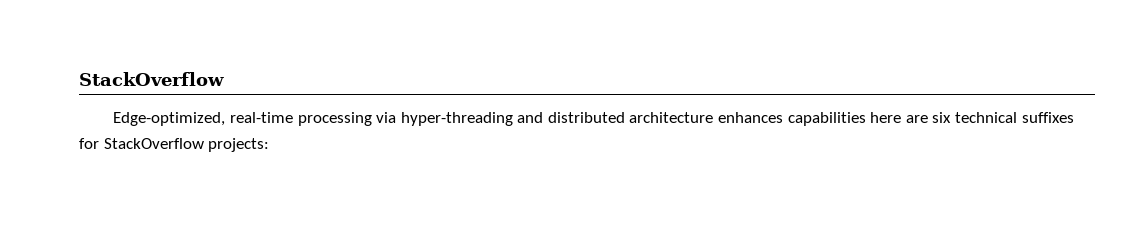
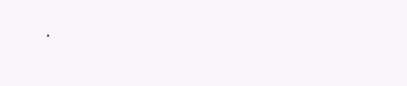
[79,72,224,86] [113,112,1074,126] [79,138,270,152] StackOverflow // Edge-optimized, real-time processing via hyper-threading and distributed architecture enhances capabilities here are six technical suffixes for StackOverflow projects: -> [46,34,51,37] .

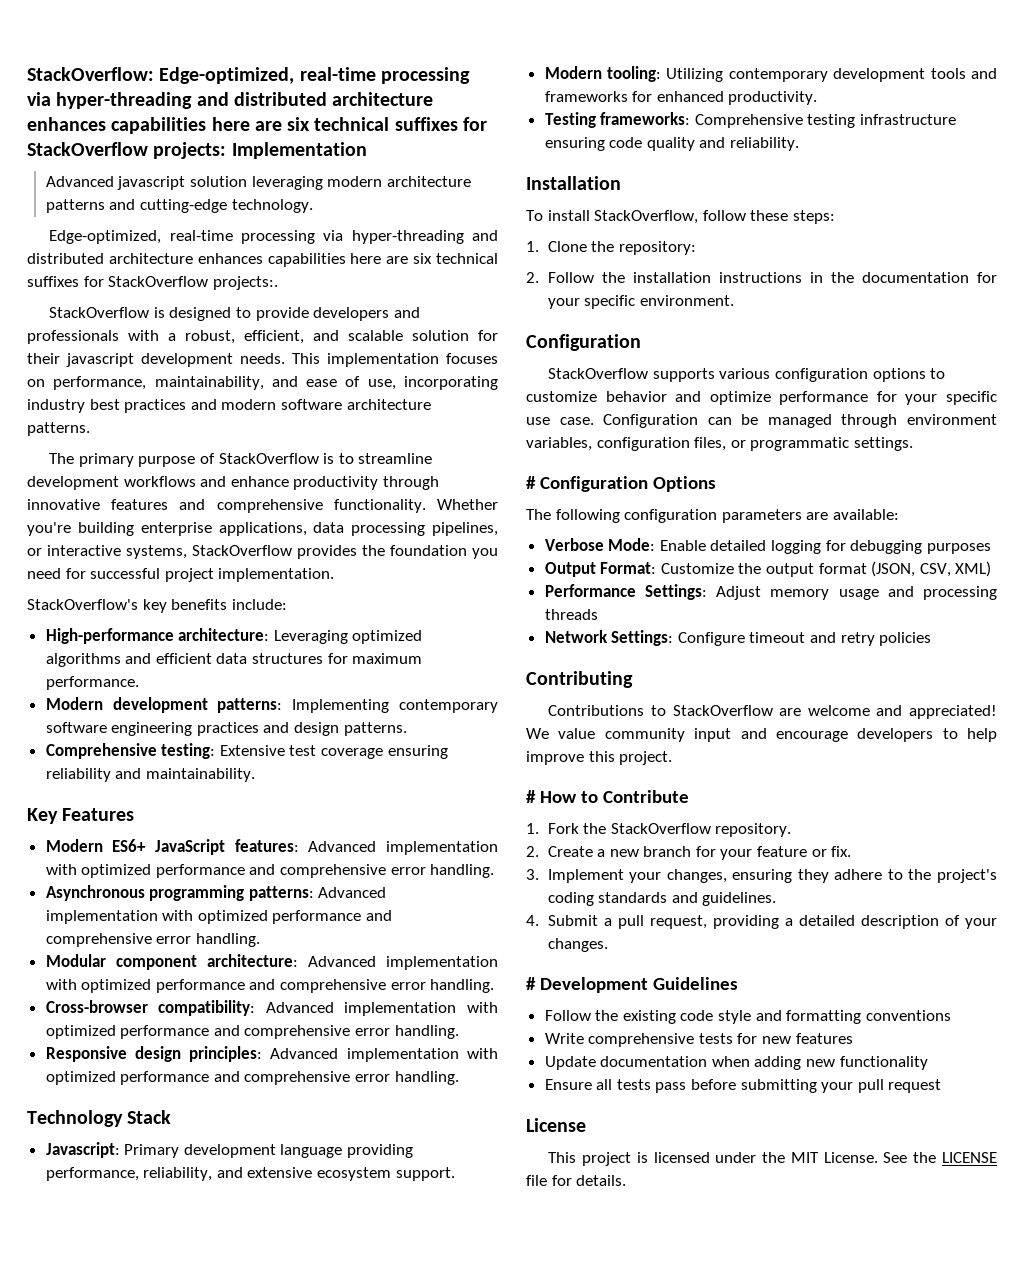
[46,34,51,37] . -> [27,67,470,84] [27,92,434,109] [27,117,487,134] [27,142,367,159] [45,176,471,190] [45,199,313,213] [49,230,498,244] [27,253,498,267] [27,276,278,290] [49,307,420,321] [27,330,498,344] [27,353,498,367] [27,376,498,390] [27,399,431,413] [27,422,90,436] [49,453,433,467] [27,476,439,490] [27,499,498,513] [27,522,498,536] [27,545,498,559] [27,568,335,582] [27,599,287,613] [45,628,423,644] [45,653,423,667] [45,676,139,690] [45,697,498,713] [45,722,407,736] [45,743,448,759] [45,768,255,782] [27,808,135,824] [45,839,498,855] [45,864,495,878] [45,885,387,901] [45,910,393,924] [45,933,260,947] [45,954,498,970] [45,979,495,993] [45,1000,498,1016] [45,1025,459,1039] [45,1046,498,1062] [45,1071,459,1085] [27,1110,172,1127] [45,1142,414,1158] [45,1167,455,1181] [544,66,997,82] [544,91,818,105] [544,112,957,128] [544,137,800,151] [526,176,621,190] [526,210,835,224] [526,241,696,255] [526,272,997,283] [547,295,734,309] [526,334,641,351] [548,368,946,382] [526,391,997,405] [526,414,997,428] [526,437,913,451] [526,476,716,492] [526,509,899,523] [544,538,991,554] [544,561,992,577] [544,584,997,600] [544,609,598,620] [544,630,932,646] [526,671,633,688] [548,705,997,719] [526,728,997,742] [526,751,673,765] [526,790,689,803] [526,823,792,837] [526,846,852,860] [526,869,997,883] [547,892,777,906] [526,915,997,929] [547,938,608,952] [526,977,738,993] [544,1010,951,1024] [544,1033,853,1047] [544,1056,928,1070] [544,1079,942,1093] [526,1118,586,1132] [548,1152,997,1166] [526,1175,627,1186] StackOverflow: Edge-optimized, real-time processing via hyper-threading and distributed architecture enhances capabilities here are six technical suffixes for StackOverflow projects: Implementation // Advanced javascript solution leveraging modern architecture patterns and cutting-edge technology. // Edge-optimized, real-time processing via hyper-threading and distributed architecture enhances capabilities here are six technical suffixes for StackOverflow projects:. // StackOverflow is designed to provide developers and professionals with a robust, efficient, and scalable solution for their javascript development needs. This implementation focuses on performance, maintainability, and ease of use, incorporating industry best practices and modern software architecture patterns. // The primary purpose of StackOverflow is to streamline development workflows and enhance productivity through innovative features and comprehensive functionality. Whether you're building enterprise applications, data processing pipelines, or interactive systems, StackOverflow provides the foundation you need for successful project implementation. // StackOverflow's key benefits include: // High-performance architecture: Leveraging optimized algorithms and efficient data structures for maximum performance. // Modern development patterns: Implementing contemporary software engineering practices and design patterns. // Comprehensive testing: Extensive test coverage ensuring reliability and maintainability. // Key Features // Modern ES6+ JavaScript features: Advanced implementation with optimized performance and comprehensive error handling. // Asynchronous programming patterns: Advanced implementation with optimized performance and comprehensive error handling. // Modular component architecture: Advanced implementation with optimized performance and comprehensive error handling. // Cross-browser compatibility: Advanced implementation with optimized performance and comprehensive error handling. // Responsive design principles: Advanced implementation with optimized performance and comprehensive error handling. // Technology Stack // Javascript: Primary development language providing performance, reliability, and extensive ecosystem support. // Modern tooling: Utilizing contemporary development tools and frameworks for enhanced productivity. // Testing frameworks: Comprehensive testing infrastructure ensuring code quality and reliability. // Installation // To install StackOverflow, follow these steps: // 1. Clone the repository: // 2. Follow the installation instructions in the documentation for your specific environment. // Configuration // StackOverflow supports various configuration options to customize behavior and optimize performance for your specific use case. Configuration can be managed through environment variables, configuration files, or programmatic settings. // # Configuration Options // The following configuration parameters are available: // Verbose Mode: Enable detailed logging for debugging purposes // Output Format: Customize the output format (JSON, CSV, XML) // Performance Settings: Adjust memory usage and processing threads // Network Settings: Configure timeout and retry policies // Contributing // Contributions to StackOverflow are welcome and appreciated! We value community input and encourage developers to help improve this project. // # How to Contribute // 1. Fork the StackOverflow repository. // 2. Create a new branch for your feature or fix. // 3. Implement your changes, ensuring they adhere to the project's coding standards and guidelines. // 4. Submit a pull request, providing a detailed description of your changes. // # Development Guidelines // Follow the existing code style and formatting conventions // Write comprehensive tests for new features // Update documentation when adding new functionality // Ensure all tests pass before submitting your pull request // License // This project is licensed under the MIT License. See the LICENSE file for details.

